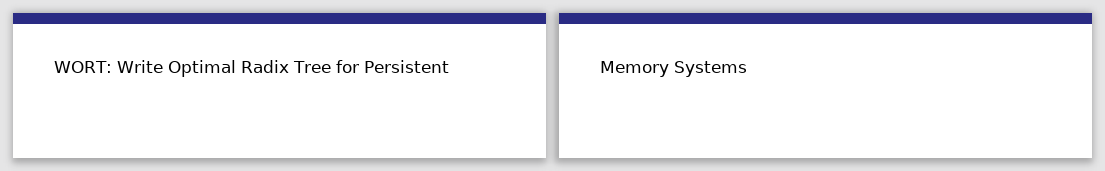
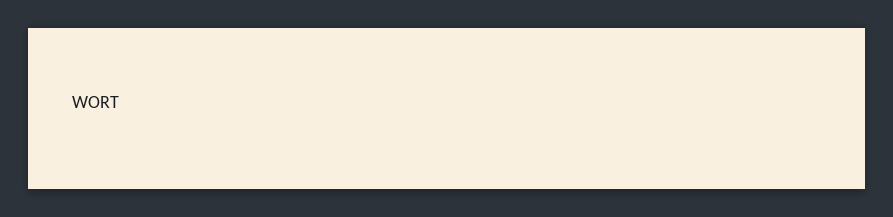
[54,60,747,77] WORT: Write Optimal Radix Tree for Persistent Memory Systems -> [72,96,119,108] WORT

